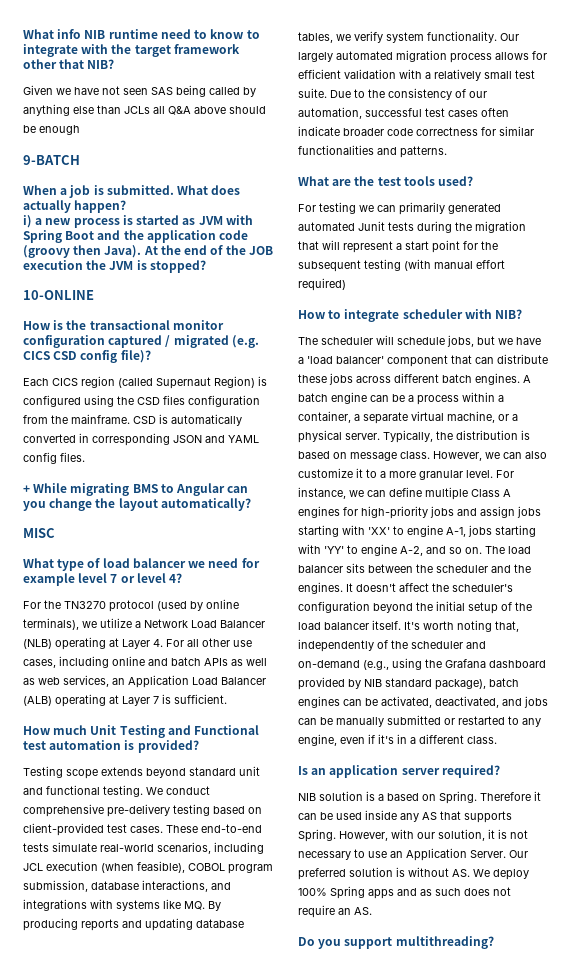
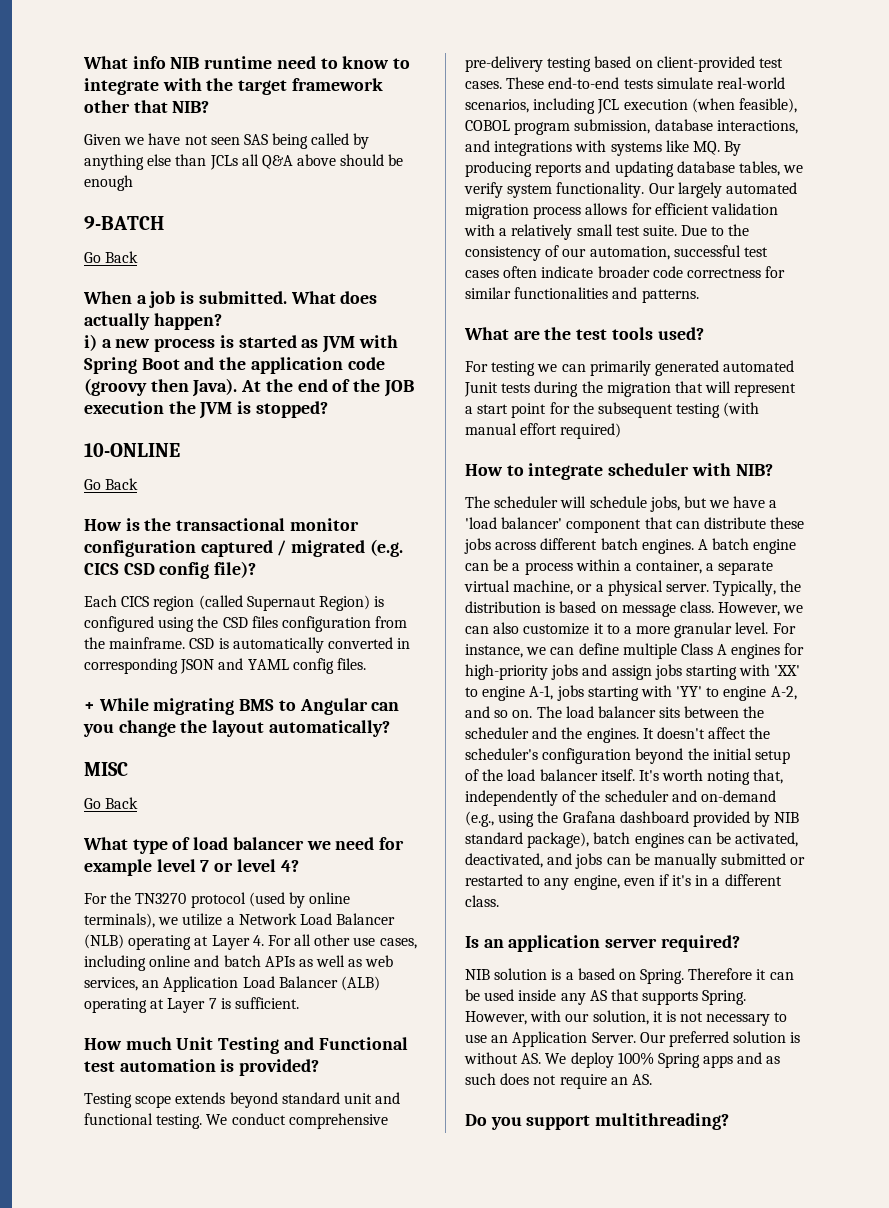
(80, 160) none -> [84,251,139,263] // Go Back
(94, 295) none -> [84,478,139,490] // Go Back
(55, 533) none -> [84,797,139,809] // Go Back

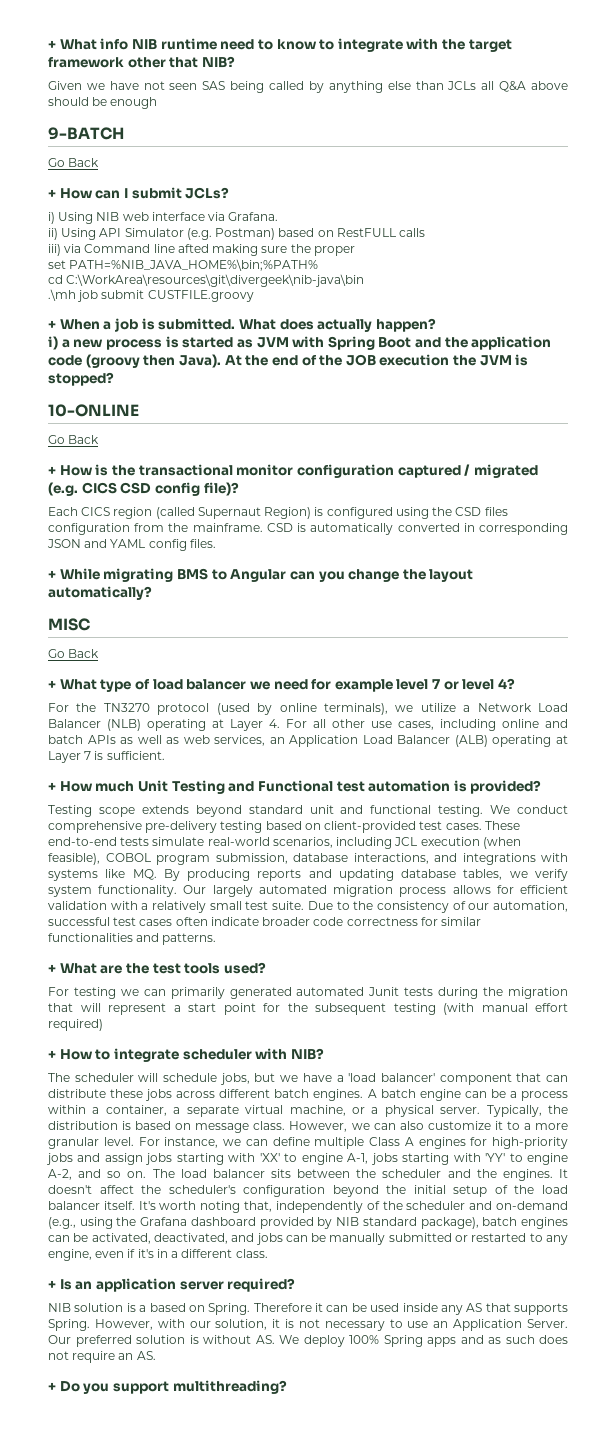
(83, 62) none -> [48,40,56,49] +
(139, 257) none -> [48,187,230,199] [48,212,279,224] [48,228,426,240] [48,244,355,256] [48,259,319,271] [48,274,365,287] [48,289,254,302] [48,320,56,329] + How can I submit JCLs? // i) Using NIB web interface via Grafana. // ii) Using API Simulator (e.g. Postman) based on RestFULL calls // iii) via Command line afted making sure the proper // set PATH=%NIB_JAVA_HOME%\bin;%PATH% // cd C:\WorkArea\resources\git\divergeek\nib-java\bin // .\mh job submit CUSTFILE.groovy // +
(139, 484) none -> [48,466,56,475] +
(139, 803) none -> [48,680,56,689] +
(299, 1003) none -> [48,782,56,791] +
(699, 296) none -> [48,964,56,973] +
(622, 431) none -> [48,1050,56,1059] +
(499, 901) none -> [48,1280,56,1289] +
(652, 1079) none -> [48,1382,56,1391] +

